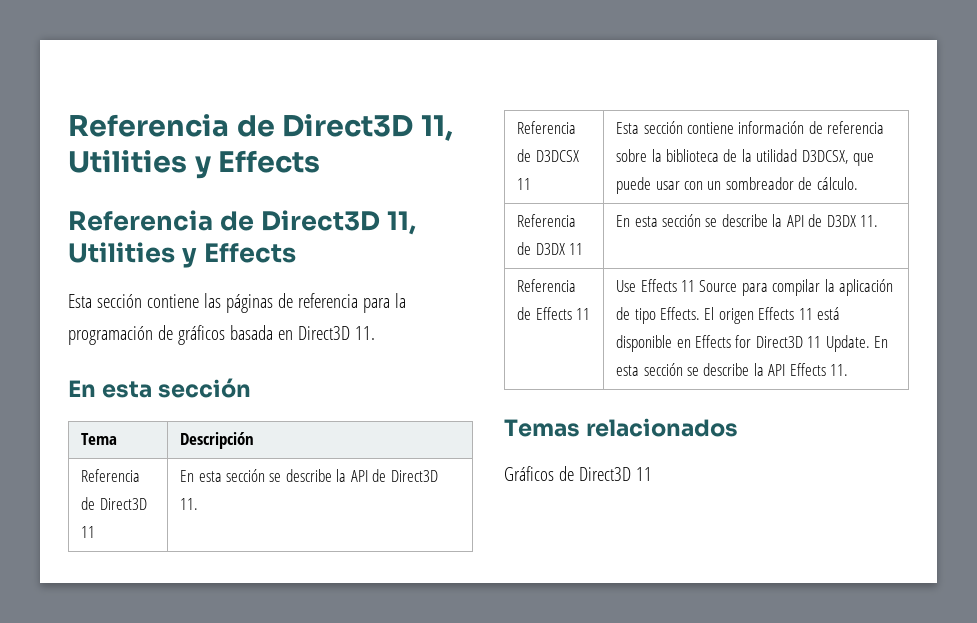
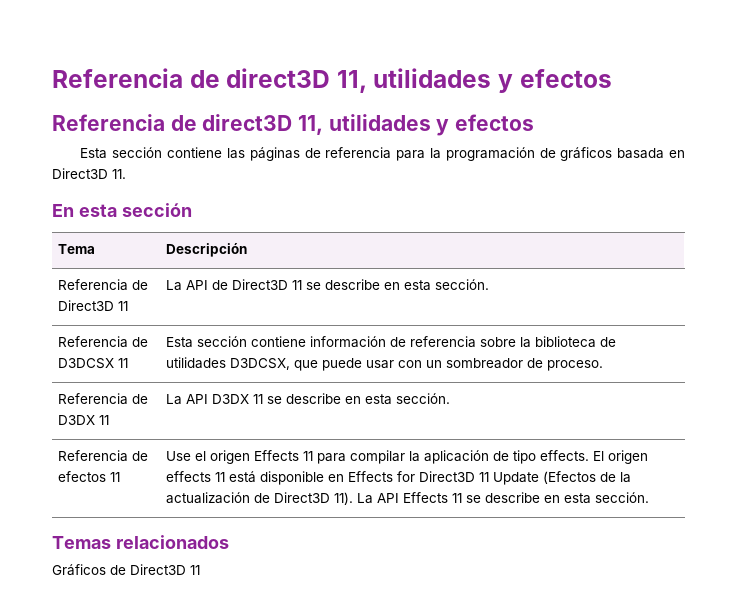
[68,114,454,141] [68,150,321,179] [68,210,416,235] [68,242,296,268] Referencia de Direct3D 11, Utilities y Effects // Referencia de Direct3D 11, Utilities y Effects -> [52,68,612,93] [52,114,535,136] Referencia de direct3D 11, utilidades y efectos // Referencia de direct3D 11, utilidades y efectos
[180,469,438,482] [180,498,199,510] En esta sección se describe la API de Direct3D 11. -> [166,279,490,291] La API de Direct3D 11 se describe en esta sección.
[741,149,798,162] la utilidad -> [166,357,227,369] utilidades
[816,177,858,190] cálculo. -> [547,360,604,371] proceso.
[616,214,879,227] [517,279,577,292] [517,307,572,320] En esta sección se describe la API de D3DX 11. // Referencia de Effects -> [166,393,451,405] [58,450,149,462] [58,471,107,482] La API D3DX 11 se describe en esta sección. // Referencia de efectos
[640,279,738,292] Effects 11 Source -> [195,450,314,464] el origen Effects 11
[659,307,700,320] Effects. -> [540,450,590,461] effects.
[758,307,795,320] Effects -> [166,471,212,482] effects
[825,335,889,352] [616,363,849,376] Update. En esta sección se describe la API Effects 11. -> [493,471,632,485] [166,492,650,505] Update (Efectos de la actualización de Direct3D 11). La API Effects 11 se describe en esta sección.

